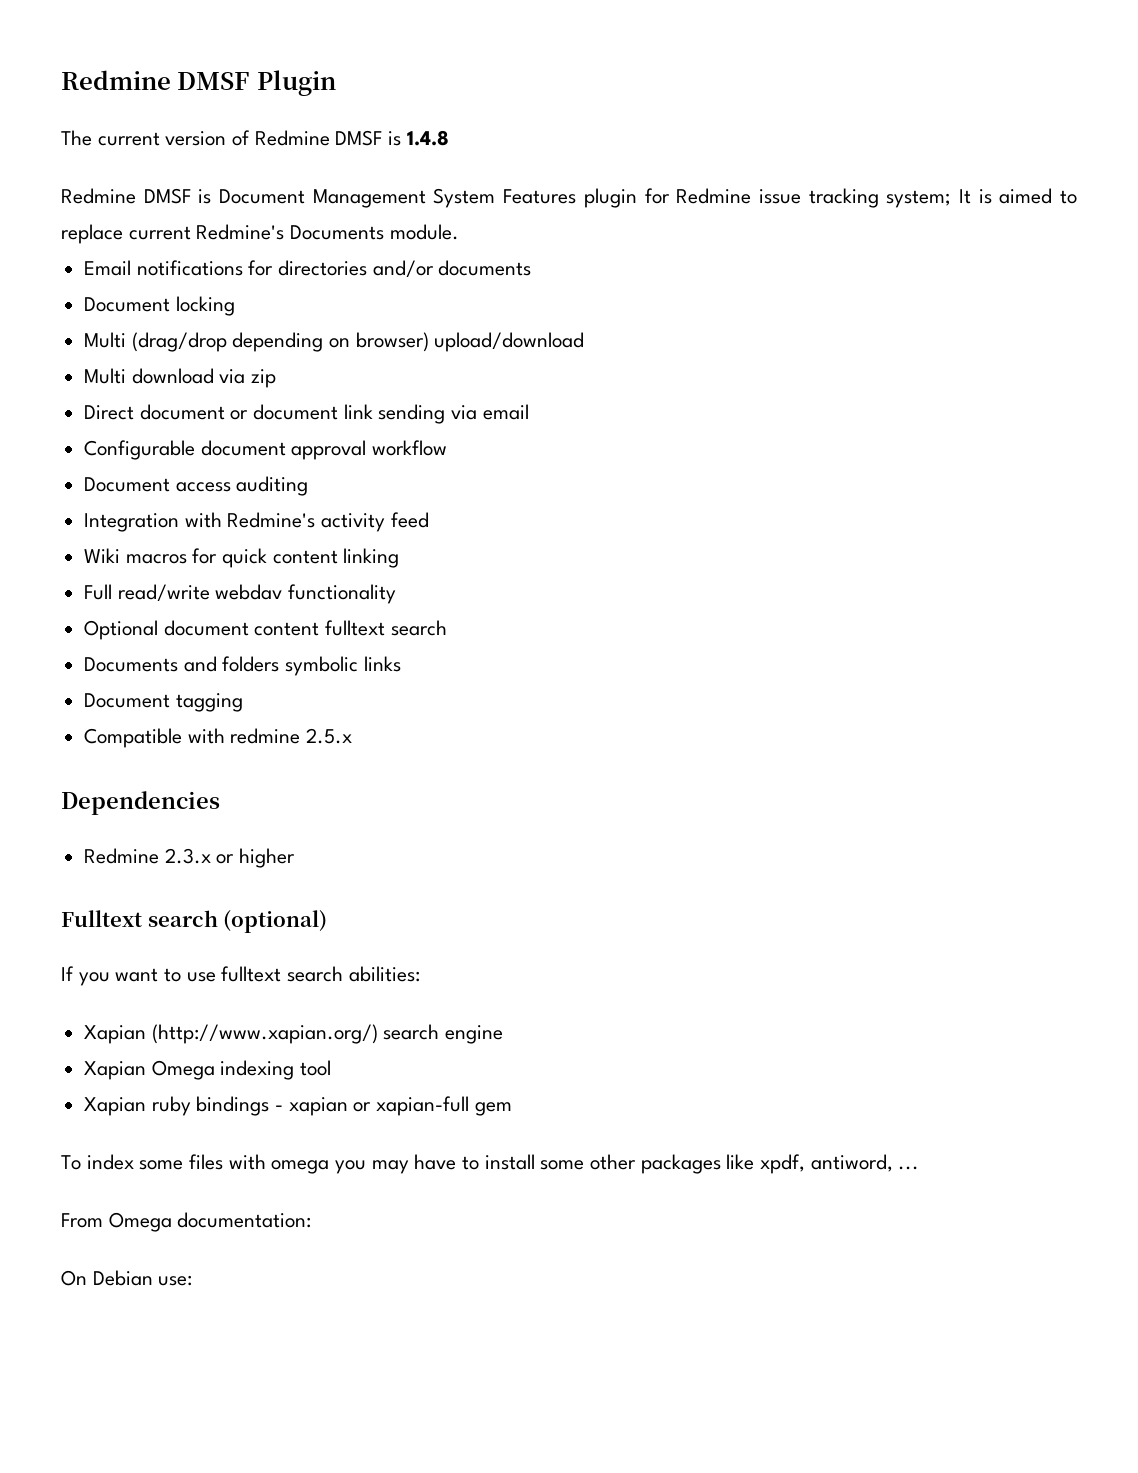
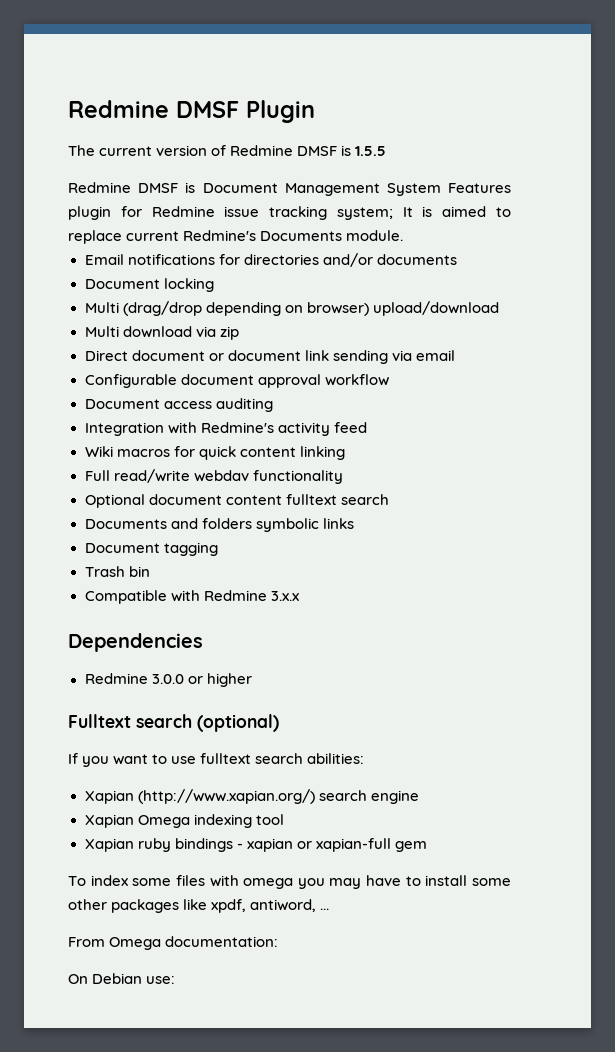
[406,130,449,146] 1.4.8 -> [355,146,387,156] 1.5.5
(243, 702) none -> [84,566,150,577] // Trash bin
[230,728,353,744] redmine 2.5.x -> [203,590,299,601] Redmine 3.x.x
[164,848,211,864] 2.3.x -> [151,674,184,684] 3.0.0

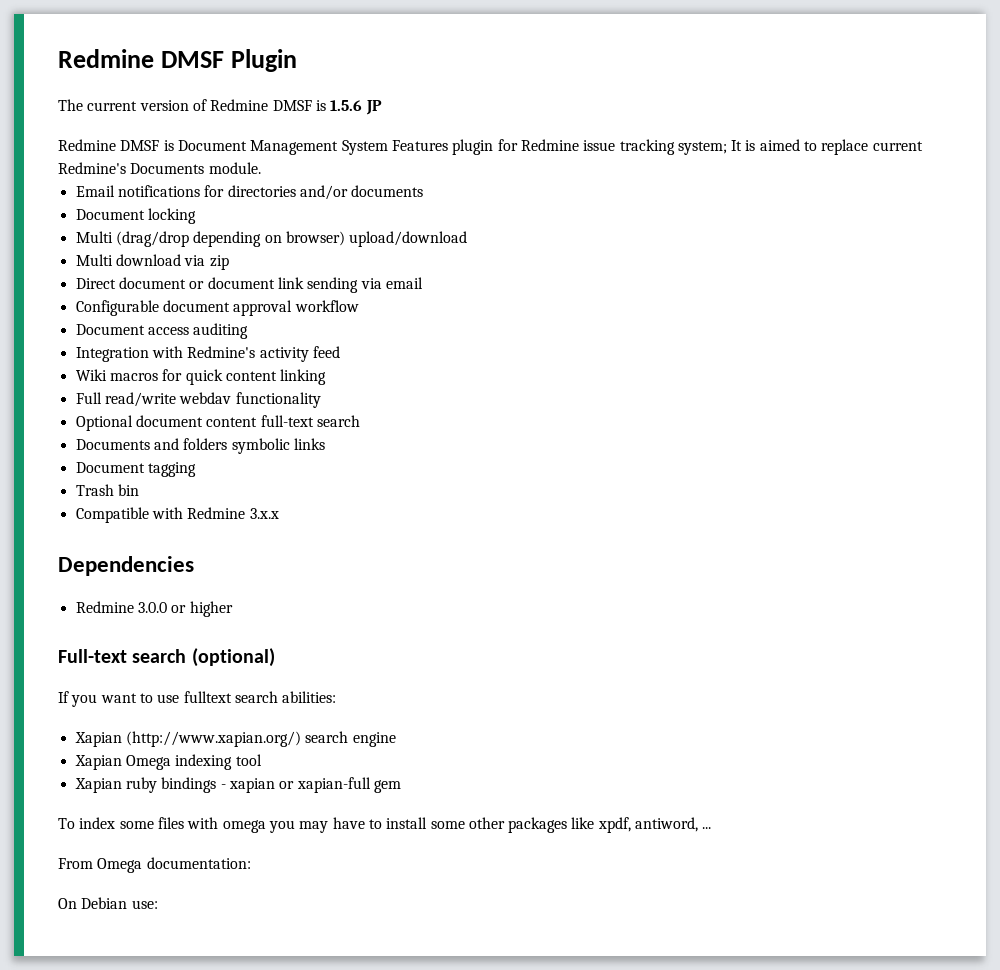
[355,146,387,156] 1.5.5 -> [330,100,382,115] 1.5.6 JP
[285,494,337,505] fulltext -> [260,415,314,427] full-text
[68,714,131,728] Fulltext -> [58,649,127,663] Full-text

